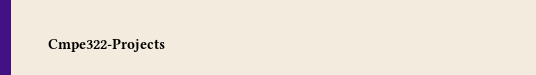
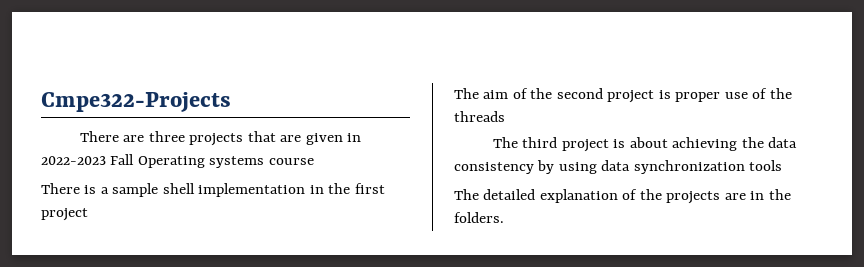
(165, 45) none -> [79,131,362,146] [41,154,314,168] [41,183,385,197] [41,208,88,221] [454,88,792,103] [454,111,505,122] [492,137,798,152] [454,160,783,174] [454,189,791,204] [454,212,504,223] // There are three projects that are given in 2022-2023 Fall Operating systems course // There is a sample shell implementation in the first project // The aim of the second project is proper use of the threads // The third project is about achieving the data consistency by using data synchronization tools // The detailed explanation of the projects are in the folders.

